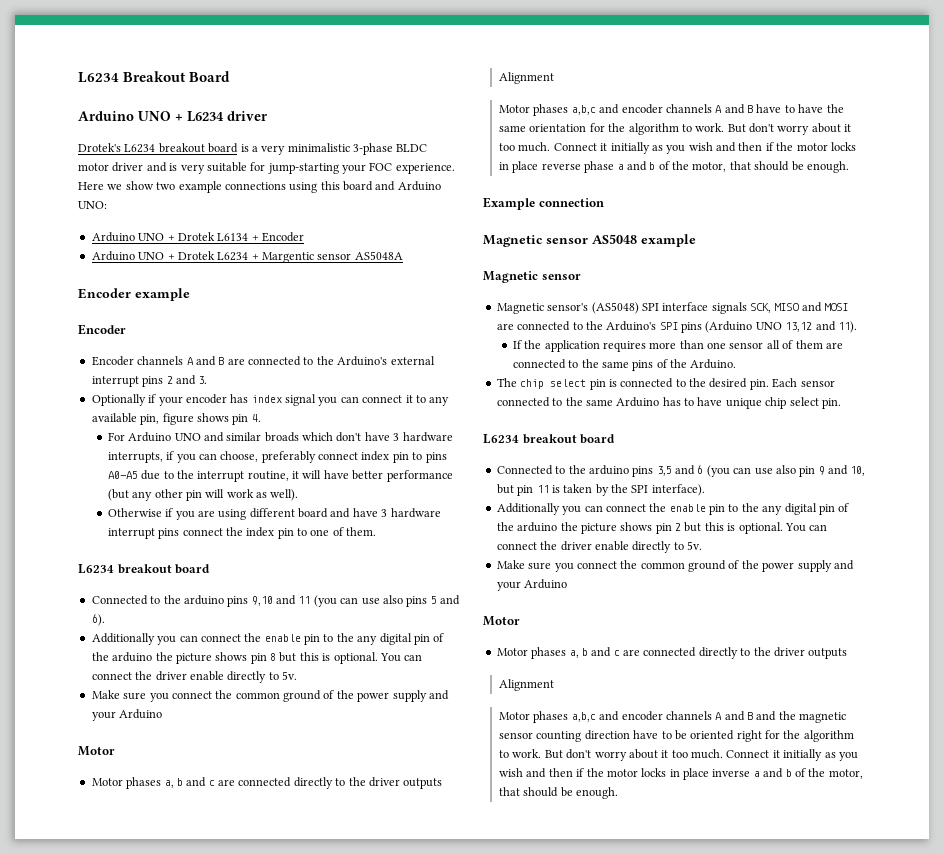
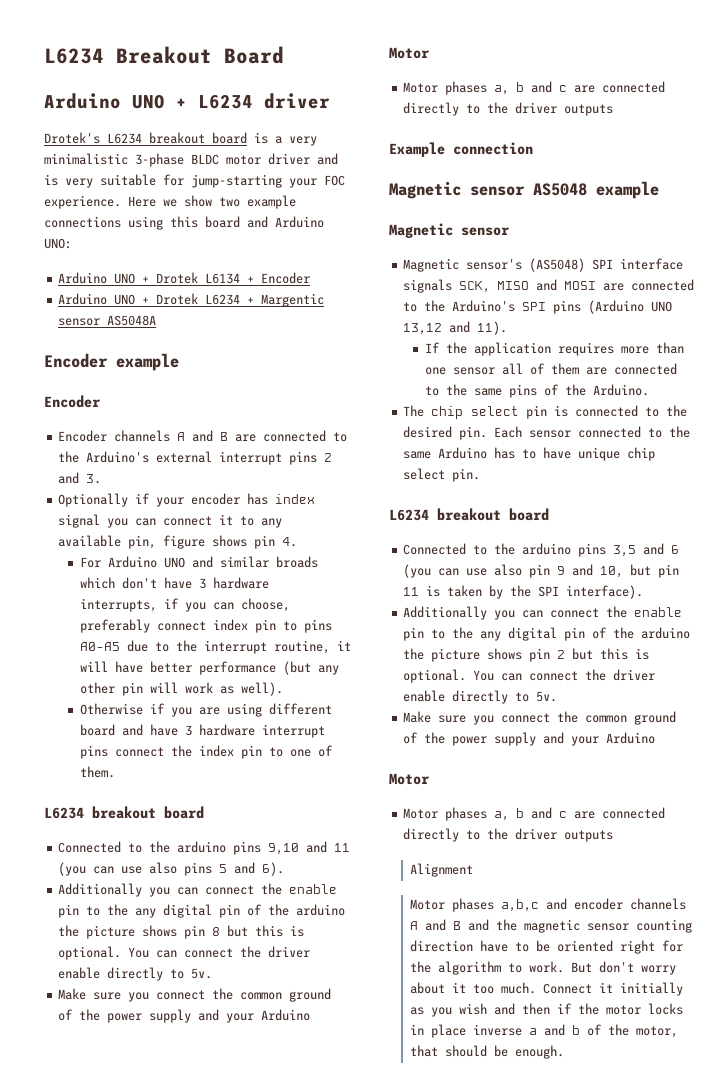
[499,72,555,84] [499,104,844,116] [499,123,852,135] [499,142,856,154] [499,161,849,173] // Alignment // Motor phases a,b,c and encoder channels A and B have to have the same orientation for the algorithm to work. But don't worry about it too much. Connect it initially as you wish and then if the motor locks in place reverse phase a and b of the motor, that should be enough. -> (614, 110) none

